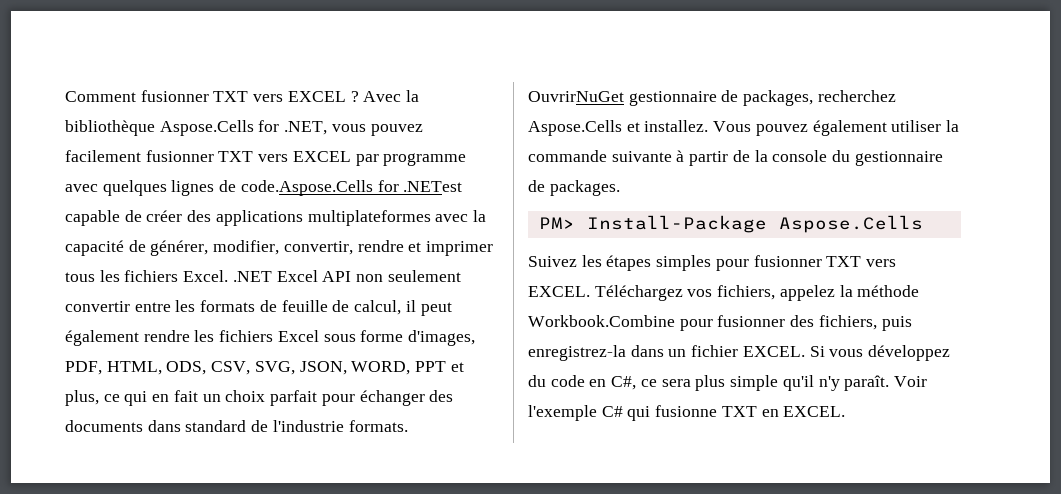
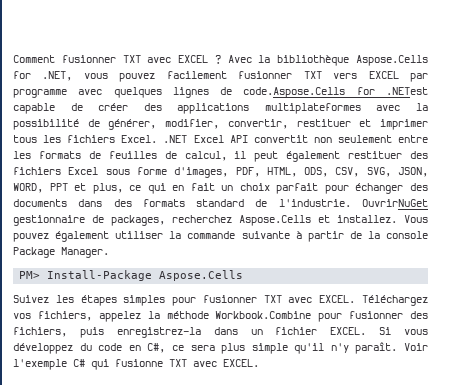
[253,94,284,102] vers -> [147,57,172,63] avec
[65,240,124,256] capacité -> [13,119,79,130] possibilité
[357,240,404,252] rendre -> [296,119,351,127] restituer
(352, 276) none -> [253,135,308,143] convertit
[65,301,130,312] convertir -> (392, 139) none
[281,300,328,312] feuille -> [108,151,157,159] feuilles
[143,330,215,342] rendre les -> [348,151,428,159] restituer des
[185,420,408,432] standard de l'industrie formats. -> [113,199,351,207] des formats standard de l'industrie.
[832,150,943,166] [528,180,620,196] du gestionnaire de packages. -> [13,247,109,258] Package Manager.
[866,259,897,267] vers -> [288,297,313,303] avec
[761,409,779,417] en -> [193,361,217,367] avec

